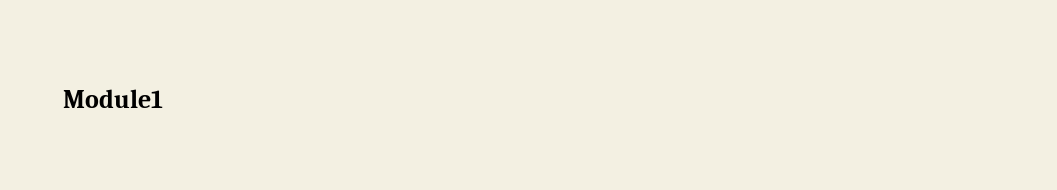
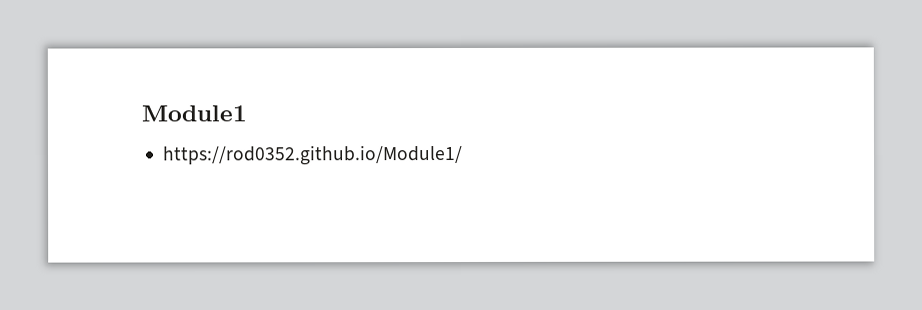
(163, 98) none -> [162,144,464,166] // https://rod0352.github.io/Module1/

